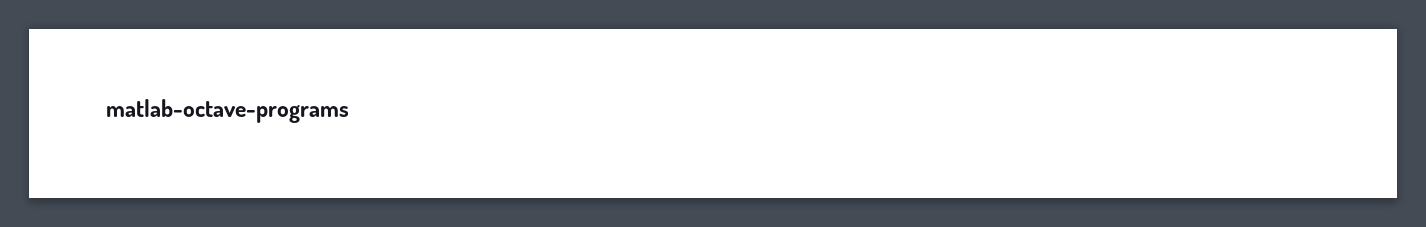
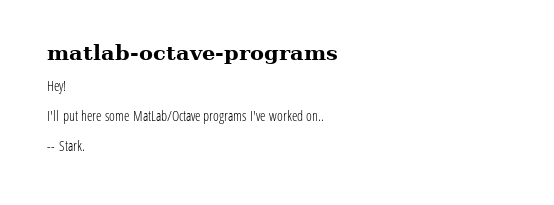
(349, 111) none -> [47,81,66,94] [47,110,325,124] [47,140,85,151] // Hey! // I'll put here some MatLab/Octave programs I've worked on.. // -- Stark.

